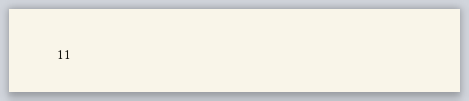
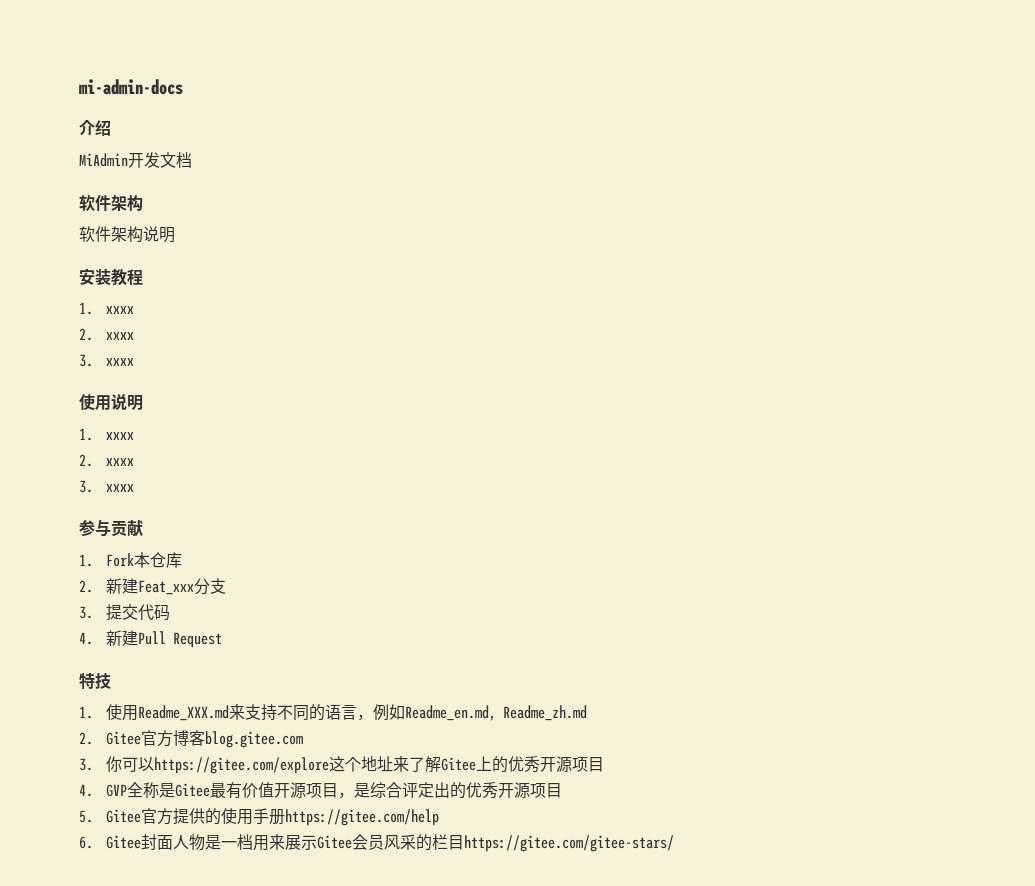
[57,50,71,59] 11 -> [79,79,183,95] [79,120,111,136] [79,152,192,168] [79,194,143,212] [79,226,175,243] [79,268,143,286] [79,302,134,315] [79,328,134,341] [79,354,134,367] [79,394,143,411] [79,428,134,441] [79,454,134,467] [79,480,134,493] [79,520,143,537] [79,552,182,568] [79,578,226,595] [79,604,170,621] [79,630,222,648] [79,672,111,689] [79,704,587,721] [79,730,303,748] [79,756,604,774] [79,782,562,799] [79,808,439,826] [79,834,674,852] mi-admin-docs // 介绍 // MiAdmin开发文档 // 软件架构 // 软件架构说明 // 安装教程 // 1. xxxx // 2. xxxx // 3. xxxx // 使用说明 // 1. xxxx // 2. xxxx // 3. xxxx // 参与贡献 // 1. Fork本仓库 // 2.新建Feat_xxx分支 // 3.提交代码 // 4.新建Pull Request // 特技 // 1.使用Readme_XXX.md来支持不同的语言，例如Readme_en.md, Readme_zh.md // 2. Gitee官方博客blog.gitee.com // 3.你可以https://gitee.com/explore这个地址来了解Gitee上的优秀开源项目 // 4. GVP全称是Gitee最有价值开源项目，是综合评定出的优秀开源项目 // 5. Gitee官方提供的使用手册https://gitee.com/help // 6. Gitee封面人物是一档用来展示Gitee会员风采的栏目https://gitee.com/gitee-stars/

